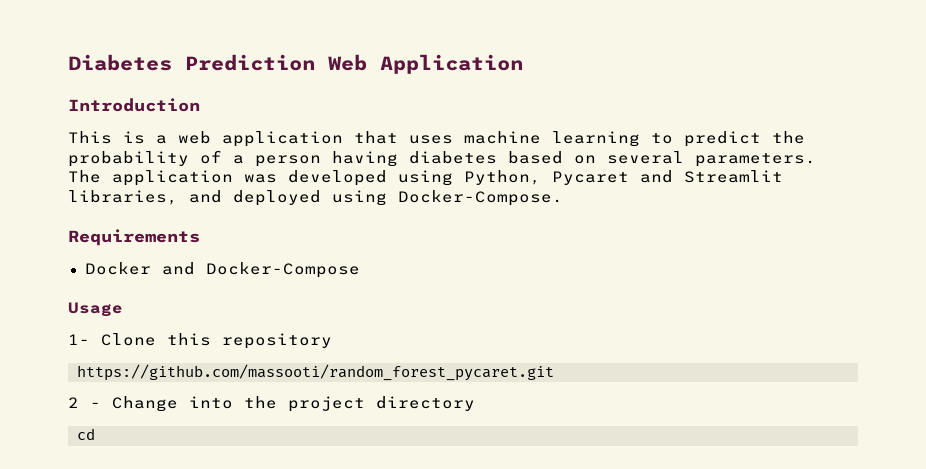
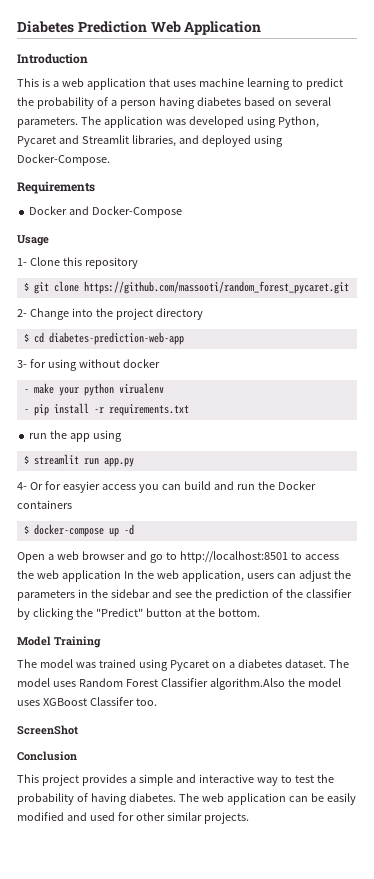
(332, 341) none -> [23,281,79,294] $ git clone
[68,397,101,408] 2 - -> [17,309,27,317] 2-
[77,428,95,440] cd -> [23,332,184,345] [17,359,160,371] [23,383,164,396] [23,403,189,416] [29,430,123,442] [23,454,134,467] [17,481,316,493] [17,500,72,509] [23,524,134,537] [17,551,339,563] [17,570,351,582] [17,589,352,601] [17,608,260,620] [17,636,101,648] [17,659,349,671] [17,678,341,690] [17,697,157,706] [17,725,78,735] [17,751,77,761] [17,774,334,786] [17,793,356,805] [17,812,249,824] $ cd diabetes-prediction-web-app // 3- for using without docker // - make your python virualenv // - pip install -r requirements.txt // run the app using // $ streamlit run app.py // 4- Or for easyier access you can build and run the Docker containers // $ docker-compose up -d // Open a web browser and go to http://localhost:8501 to access the web application In the web application, users can adjust the parameters in the sidebar and see the prediction of the classifier by clicking the "Predict" button at the bottom. // Model Training // The model was trained using Pycaret on a diabetes dataset. The model uses Random Forest Classifier algorithm.Also the model uses XGBoost Classifer too. // ScreenShot // Conclusion // This project provides a simple and interactive way to test the probability of having diabetes. The web application can be easily modified and used for other similar projects.

